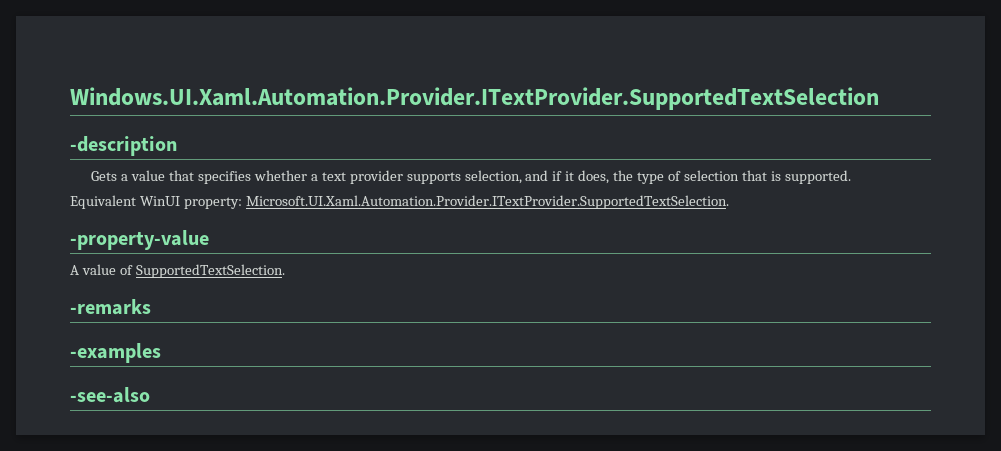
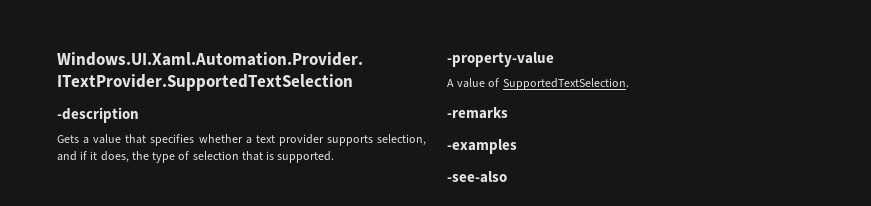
[70,195,729,209] // Equivalent WinUI property: Microsoft.UI.Xaml.Automation.Provider.ITextProvider.SupportedTextSelection. -> (335, 157) none

